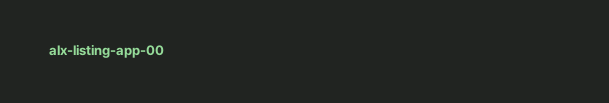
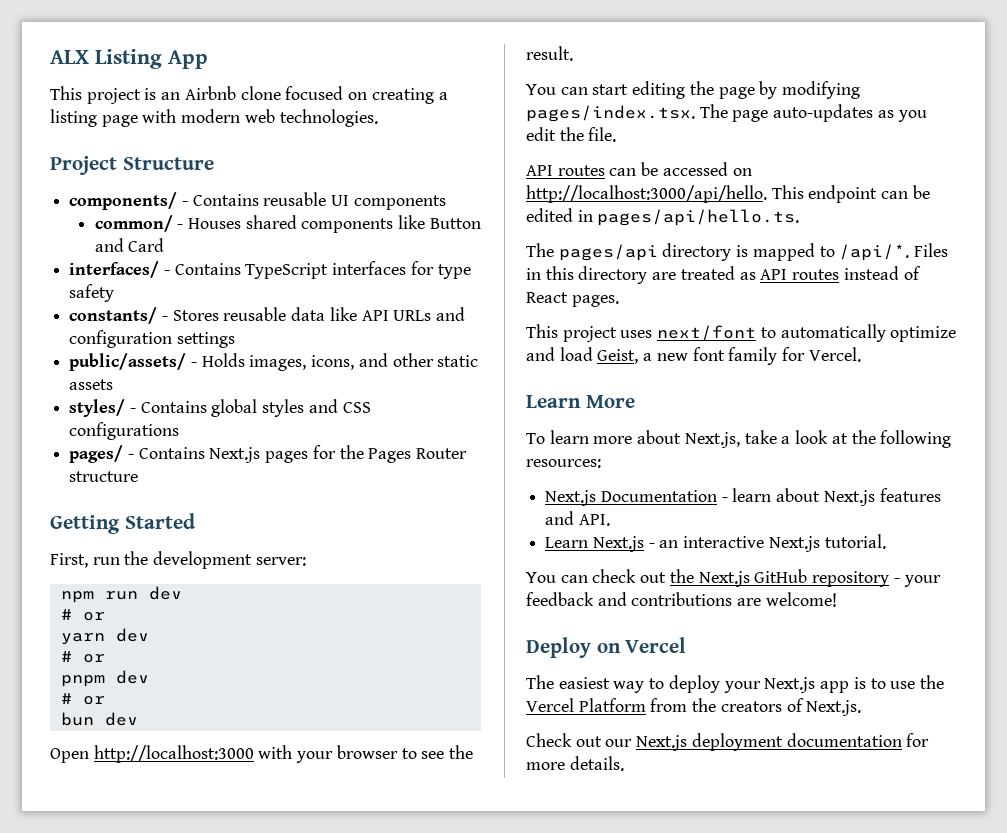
[49,44,164,58] alx-listing-app-00 -> [50,49,208,69] [50,86,448,104] [50,109,378,127] [50,156,214,175] [69,192,446,210] [94,215,481,233] [94,238,165,252] [69,261,471,279] [69,284,115,302] [69,307,466,324] [69,330,235,348] [69,353,479,371] [69,379,114,390] [69,399,371,417] [69,422,180,440] [69,445,468,463] [69,471,139,482] [50,513,195,534] [50,551,306,569] [60,586,182,603] [60,609,105,621] [60,628,149,645] [60,651,105,663] [60,670,149,687] [60,693,105,705] [60,712,138,726] [50,745,474,763] [526,46,573,61] [526,81,861,99] [526,104,927,122] [526,127,617,142] [526,162,752,176] [526,185,930,203] [526,208,800,226] [526,243,949,261] [526,266,921,284] [526,292,619,307] [526,324,957,342] [526,347,861,365] [526,395,635,408] [526,430,952,448] [526,459,601,468] [545,488,941,506] [545,511,610,526] [545,534,886,552] [526,569,941,587] [526,592,837,607] [526,637,687,658] [526,675,944,693] [526,698,862,716] [526,733,930,751] [526,756,624,771] ALX Listing App // This project is an Airbnb clone focused on creating a listing page with modern web technologies. // Project Structure // components/ - Contains reusable UI components // common/ - Houses shared components like Button and Card // interfaces/ - Contains TypeScript interfaces for type safety // constants/ - Stores reusable data like API URLs and configuration settings // public/assets/ - Holds images, icons, and other static assets // styles/ - Contains global styles and CSS configurations // pages/ - Contains Next.js pages for the Pages Router structure // Getting Started // First, run the development server: // npm run dev // # or // yarn dev // # or // pnpm dev // # or // bun dev // Open http://localhost:3000 with your browser to see the result. // You can start editing the page by modifying pages/index.tsx. The page auto-updates as you edit the file. // API routes can be accessed on http://localhost:3000/api/hello. This endpoint can be edited in pages/api/hello.ts. // The pages/api directory is mapped to /api/*. Files in this directory are treated as API routes instead of React pages. // This project uses next/font to automatically optimize and load Geist, a new font family for Vercel. // Learn More // To learn more about Next.js, take a look at the following resources: // Next.js Documentation - learn about Next.js features and API. // Learn Next.js - an interactive Next.js tutorial. // You can check out the Next.js GitHub repository - your feedback and contributions are welcome! // Deploy on Vercel // The easiest way to deploy your Next.js app is to use the Vercel Platform from the creators of Next.js. // Check out our Next.js deployment documentation for more details.

